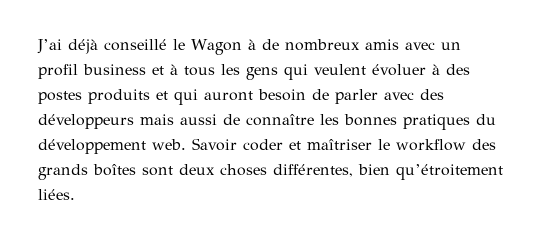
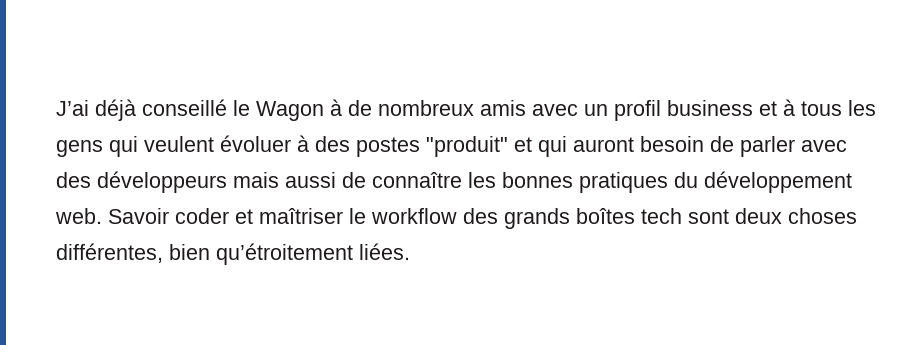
[88,89,150,104] produits -> [426,136,508,157] "produit"
(136, 170) none -> [641,208,682,224] tech

